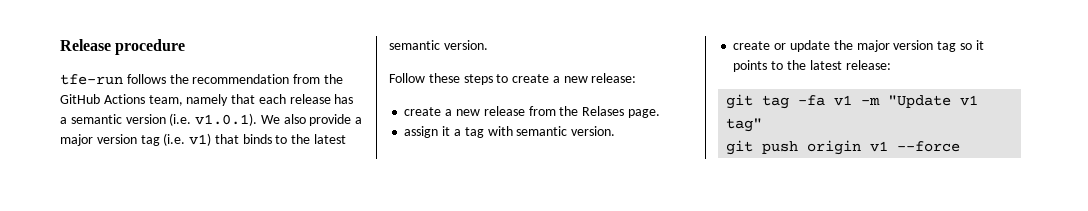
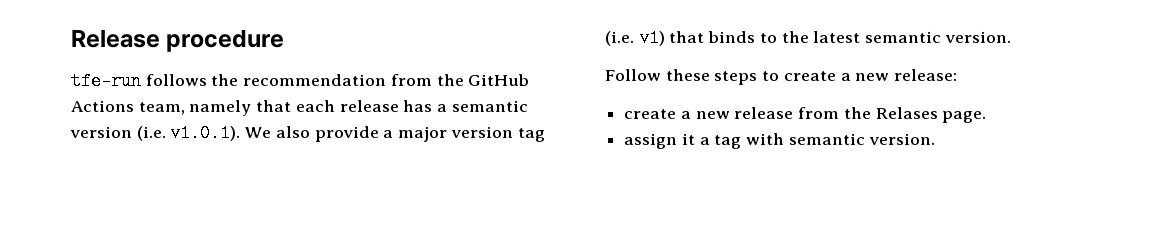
[733,40,984,52] [733,60,891,72] [726,94,979,109] [726,118,763,132] [726,140,961,155] // create or update the major version tag so it points to the latest release: // git tag -fa v1 -m "Update v1 tag" // git push origin v1 --force -> (935, 139) none

